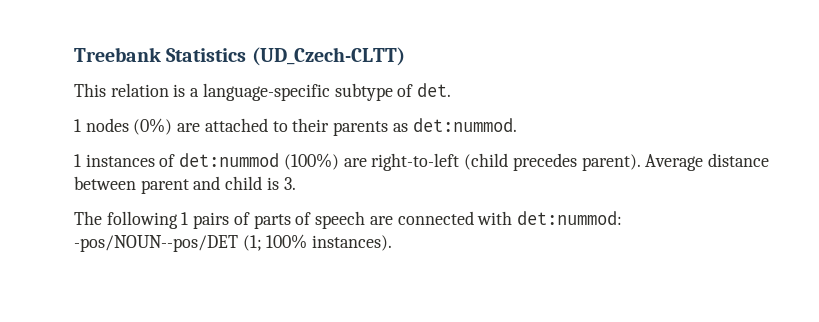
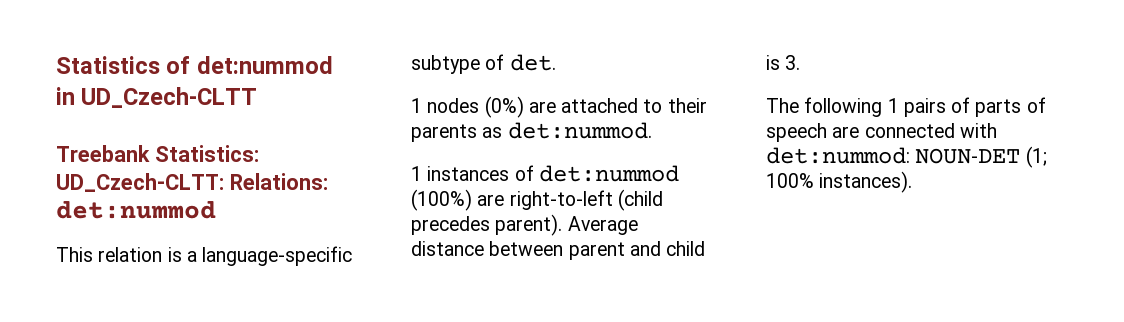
[74,47,405,66] Treebank Statistics (UD_Czech-CLTT) -> [56,56,333,74] [56,87,258,108] [56,145,259,162] [56,173,328,192] [56,201,216,219] Statistics of det:nummod in UD_Czech-CLTT // Treebank Statistics: UD_Czech-CLTT: Relations: det:nummod
[74,235,238,252] -pos/NOUN--pos/DET -> [915,148,1021,164] NOUN-DET

